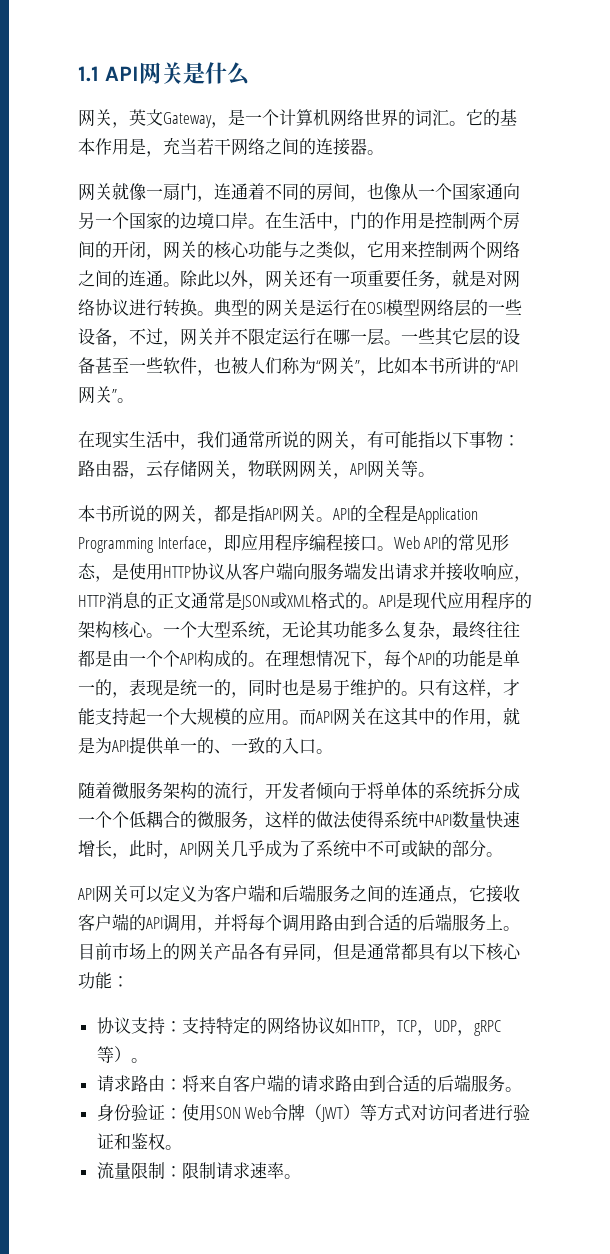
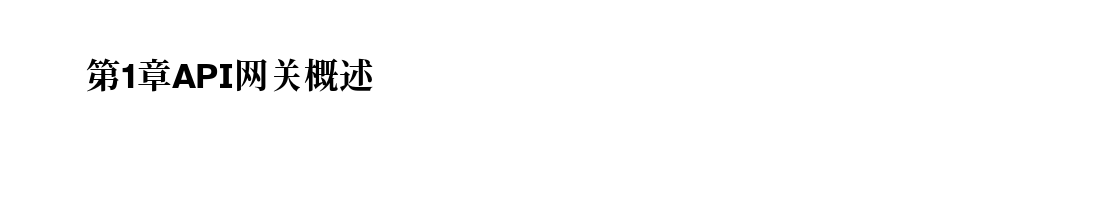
[78,62,250,86] [78,109,517,128] [78,137,384,157] [78,182,520,202] [78,212,520,231] [78,241,520,260] [78,269,520,289] [78,299,522,317] [78,327,520,347] [78,357,518,376] [78,386,134,404] [78,431,520,450] [78,460,435,479] [78,505,478,524] [78,534,510,553] [78,562,531,582] [78,592,532,610] [78,620,520,640] [78,650,520,669] [78,679,520,698] [78,707,520,727] [78,737,333,755] [78,782,520,801] [78,810,520,830] [78,840,503,859] [78,884,520,904] [78,913,520,933] [78,943,521,962] [78,972,129,989] [96,1017,501,1036] [96,1046,148,1063] [96,1074,522,1092] [96,1104,531,1122] [96,1133,182,1150] [96,1162,301,1179] 1.1 API网关是什么 // 网关，英文Gateway，是一个计算机网络世界的词汇。它的基本作用是，充当若干网络之间的连接器。 // 网关就像一扇门，连通着不同的房间，也像从一个国家通向另一个国家的边境口岸。在生活中，门的作用是控制两个房间的开闭，网关的核心功能与之类似，它用来控制两个网络之间的连通。除此以外，网关还有一项重要任务，就是对网络协议进行转换。典型的网关是运行在OSI模型网络层的一些设备，不过，网关并不限定运行在哪一层。一些其它层的设备甚至一些软件，也被人们称为“网关”，比如本书所讲的“API网关”。 // 在现实生活中，我们通常所说的网关，有可能指以下事物：路由器，云存储网关，物联网网关，API网关等。 // 本书所说的网关，都是指API网关。API的全程是Application Programming Interface，即应用程序编程接口。Web API的常见形态，是使用HTTP协议从客户端向服务端发出请求并接收响应，HTTP消息的正文通常是JSON或XML格式的。API是现代应用程序的架构核心。一个大型系统，无论其功能多么复杂，最终往往都是由一个个API构成的。在理想情况下，每个API的功能是单一的，表现是统一的，同时也是易于维护的。只有这样，才能支持起一个大规模的应用。而API网关在这其中的作用，就是为API提供单一的、一致的入口。 // 随着微服务架构的流行，开发者倾向于将单体的系统拆分成一个个低耦合的微服务，这样的做法使得系统中API数量快速增长，此时，API网关几乎成为了系统中不可或缺的部分。 // API网关可以定义为客户端和后端服务之间的连通点，它接收客户端的API调用，并将每个调用路由到合适的后端服务上。目前市场上的网关产品各有异同，但是通常都具有以下核心功能： // 协议支持：支持特定的网络协议如HTTP，TCP，UDP，gRPC等）。 // 请求路由：将来自客户端的请求路由到合适的后端服务。 // 身份验证：使用SON Web令牌（JWT）等方式对访问者进行验证和鉴权。 // 流量限制：限制请求速率。 -> [86,58,376,92] 第1章API网关概述

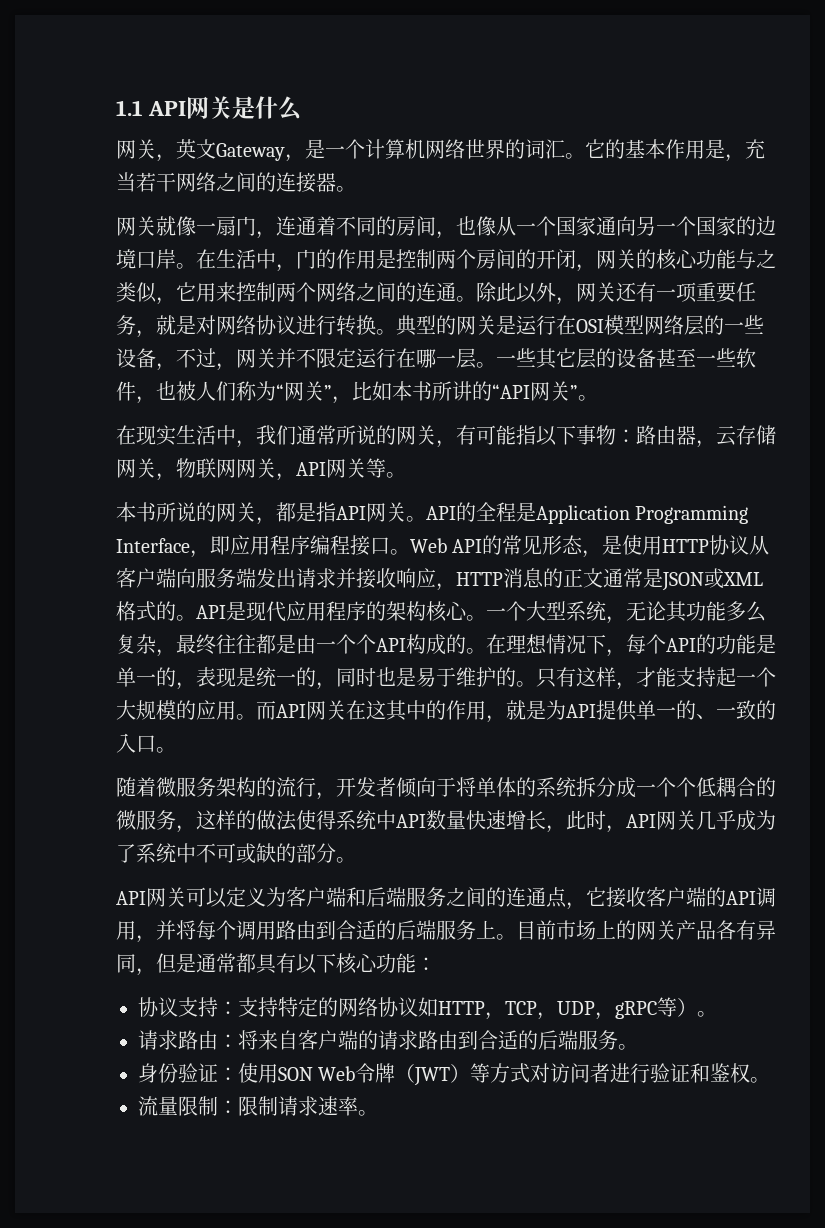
[86,58,376,92] 第1章API网关概述 -> [116,96,303,121] [116,139,765,162] [116,172,356,193] [116,216,776,239] [116,249,776,272] [116,282,756,305] [116,315,764,338] [116,348,756,371] [116,381,598,404] [116,425,776,448] [116,458,406,481] [116,502,749,525] [116,535,770,558] [116,568,763,591] [116,601,766,624] [116,634,776,657] [116,667,776,690] [116,700,776,723] [116,733,176,753] [116,777,776,800] [116,810,776,833] [116,843,356,864] [116,887,776,910] [116,920,776,943] [116,953,436,976] [138,997,717,1020] [138,1030,638,1050] [138,1063,771,1086] [138,1096,378,1116] 1.1 API网关是什么 // 网关，英文Gateway，是一个计算机网络世界的词汇。它的基本作用是，充当若干网络之间的连接器。 // 网关就像一扇门，连通着不同的房间，也像从一个国家通向另一个国家的边境口岸。在生活中，门的作用是控制两个房间的开闭，网关的核心功能与之类似，它用来控制两个网络之间的连通。除此以外，网关还有一项重要任务，就是对网络协议进行转换。典型的网关是运行在OSI模型网络层的一些设备，不过，网关并不限定运行在哪一层。一些其它层的设备甚至一些软件，也被人们称为“网关”，比如本书所讲的“API网关”。 // 在现实生活中，我们通常所说的网关，有可能指以下事物：路由器，云存储网关，物联网网关，API网关等。 // 本书所说的网关，都是指API网关。API的全程是Application Programming Interface，即应用程序编程接口。Web API的常见形态，是使用HTTP协议从客户端向服务端发出请求并接收响应，HTTP消息的正文通常是JSON或XML格式的。API是现代应用程序的架构核心。一个大型系统，无论其功能多么复杂，最终往往都是由一个个API构成的。在理想情况下，每个API的功能是单一的，表现是统一的，同时也是易于维护的。只有这样，才能支持起一个大规模的应用。而API网关在这其中的作用，就是为API提供单一的、一致的入口。 // 随着微服务架构的流行，开发者倾向于将单体的系统拆分成一个个低耦合的微服务，这样的做法使得系统中API数量快速增长，此时，API网关几乎成为了系统中不可或缺的部分。 // API网关可以定义为客户端和后端服务之间的连通点，它接收客户端的API调用，并将每个调用路由到合适的后端服务上。目前市场上的网关产品各有异同，但是通常都具有以下核心功能： // 协议支持：支持特定的网络协议如HTTP，TCP，UDP，gRPC等）。 // 请求路由：将来自客户端的请求路由到合适的后端服务。 // 身份验证：使用SON Web令牌（JWT）等方式对访问者进行验证和鉴权。 // 流量限制：限制请求速率。

